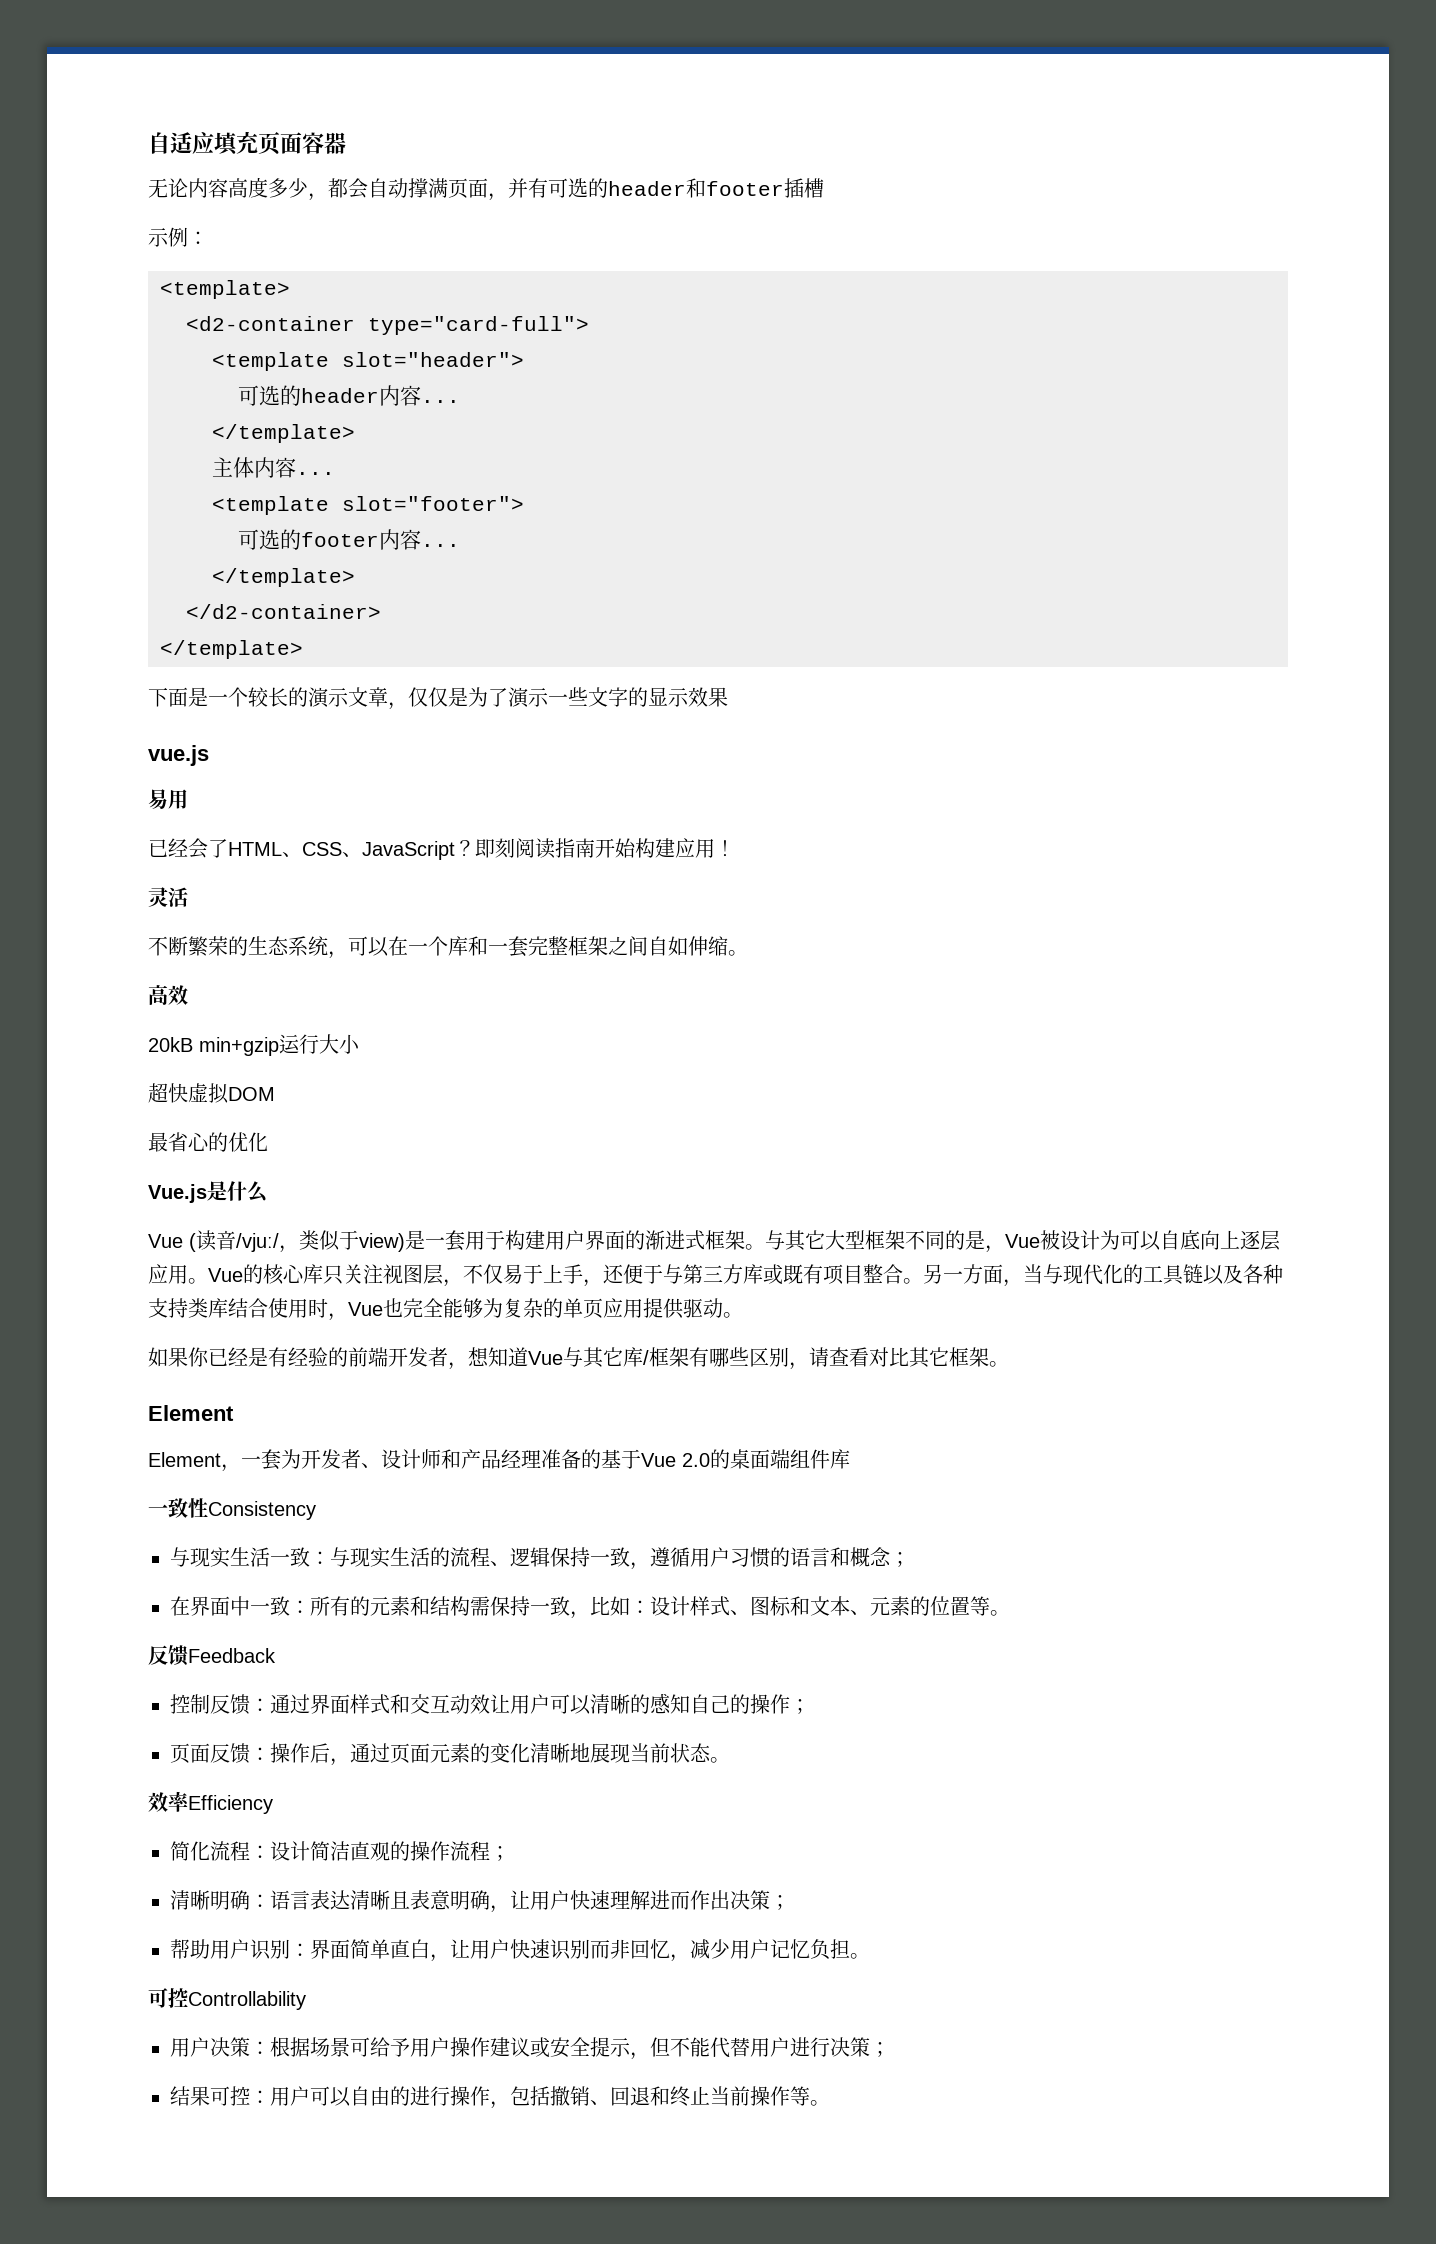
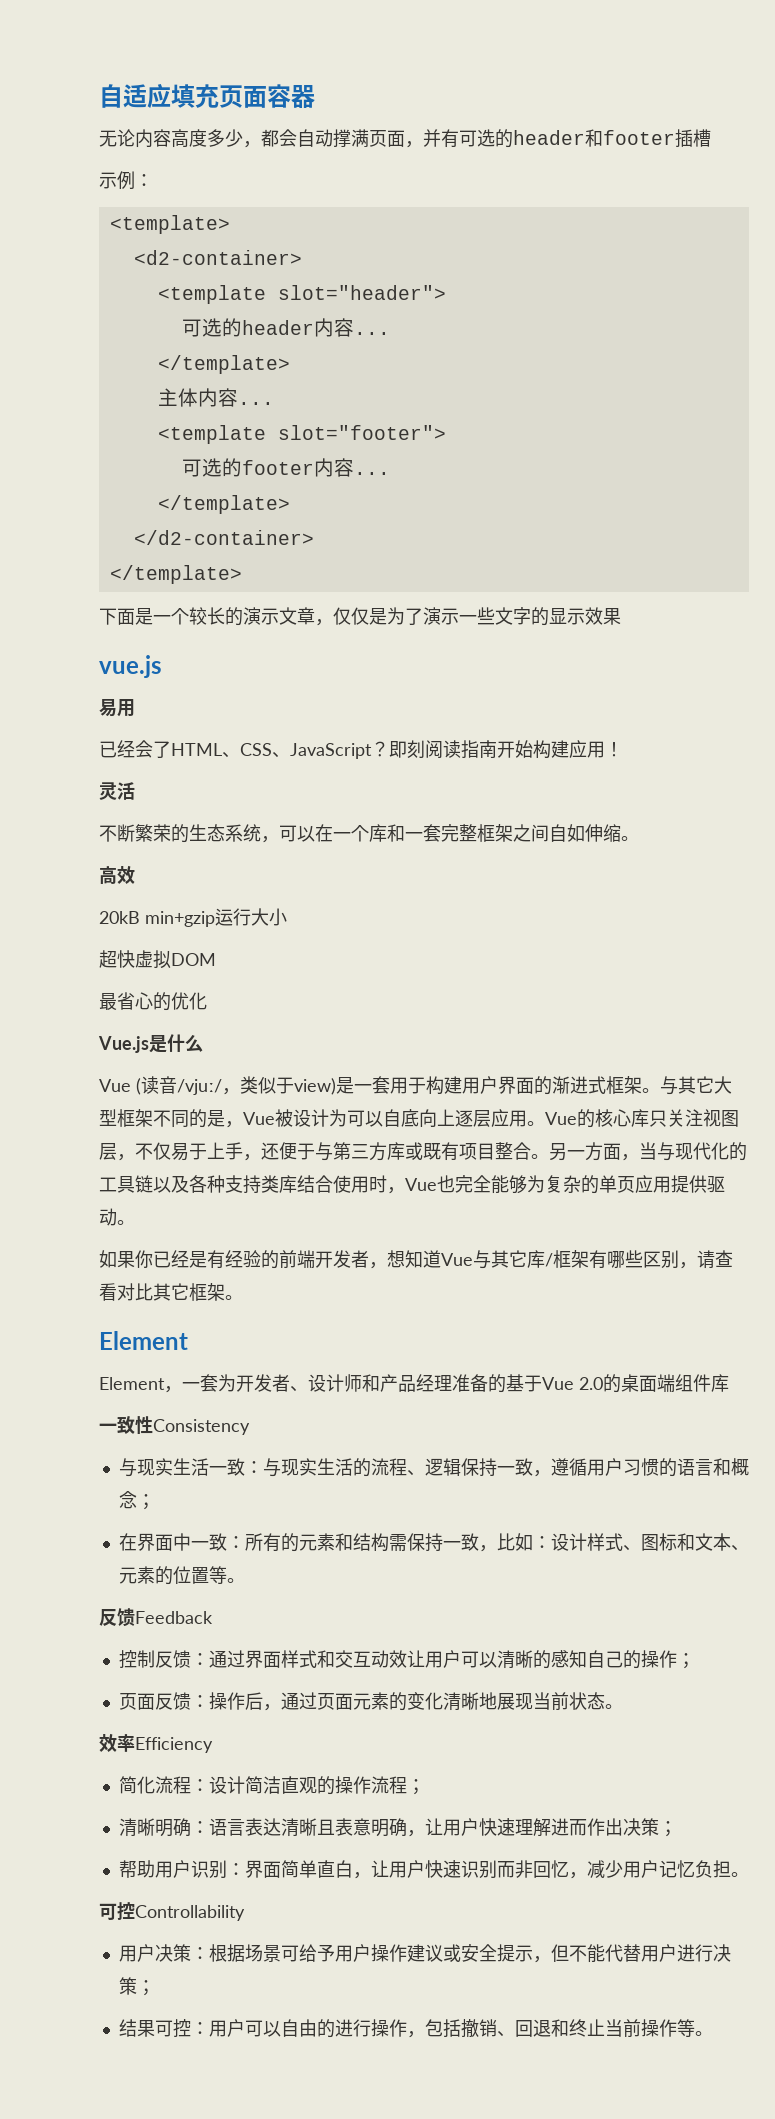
[186,316,589,335] <d2-container type="card-full"> -> [133,250,302,265] <d2-container>

